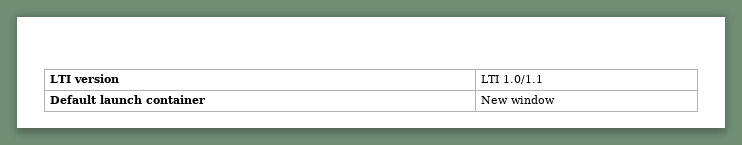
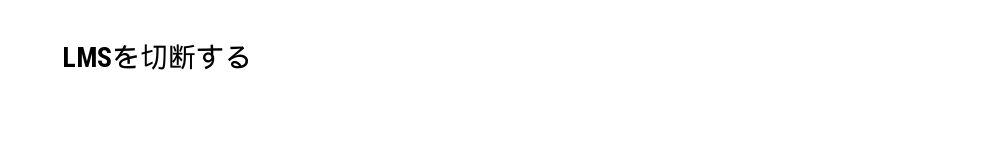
[50,74,120,83] [481,75,544,84] [50,95,206,104] [481,95,556,104] LTI version | LTI 1.0/1.1 // Default launch container | New window -> [62,44,252,70] LMSを切断する

